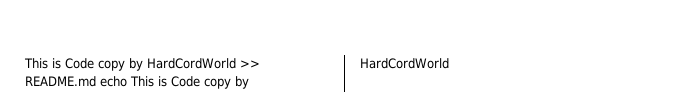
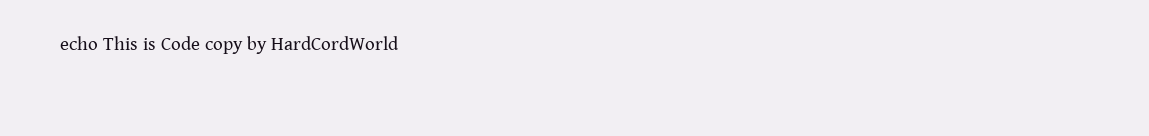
[24,58,260,71] [25,76,96,87] This is Code copy by HardCordWorld >> README.md -> (60, 43) none

